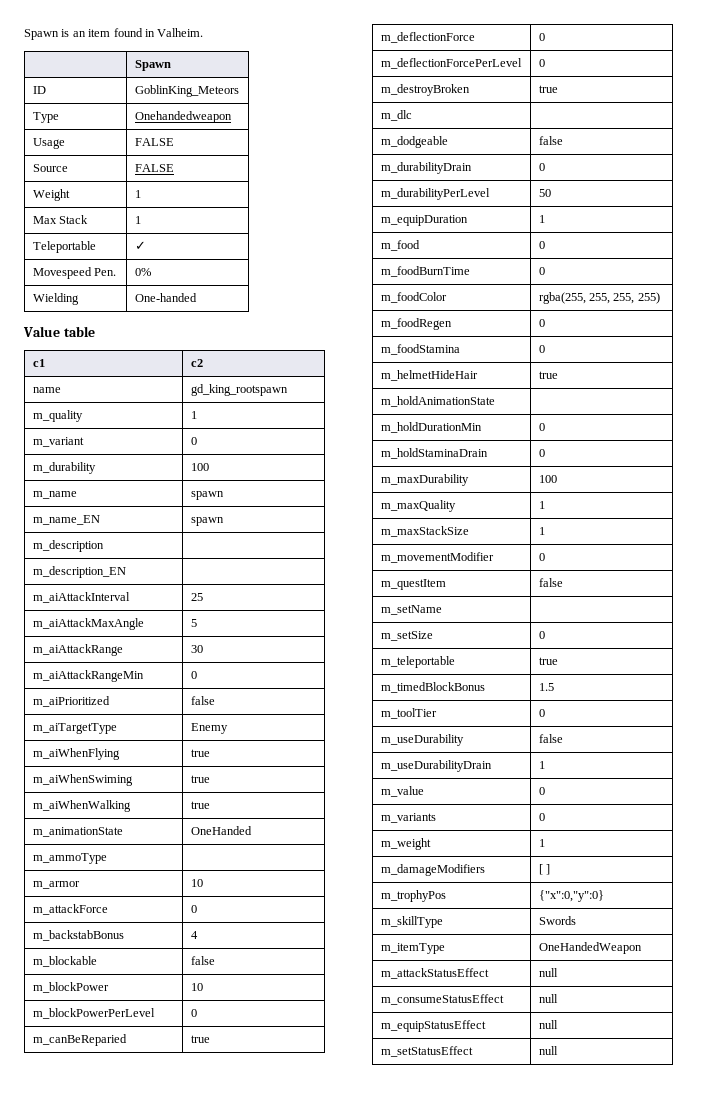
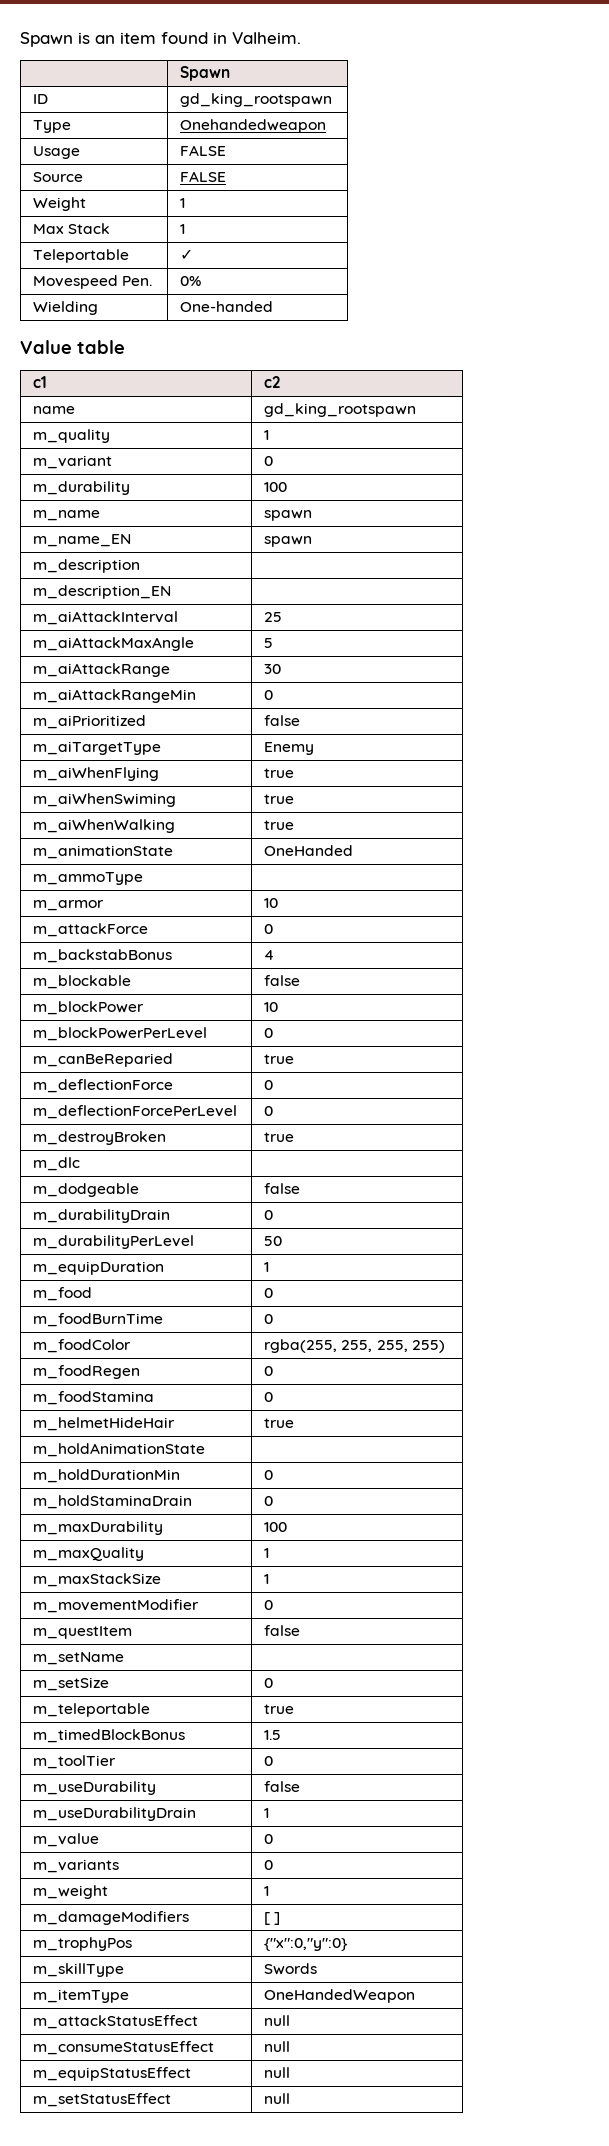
[134,85,239,97] GoblinKing_Meteors -> [180,93,333,107] gd_king_rootspawn

